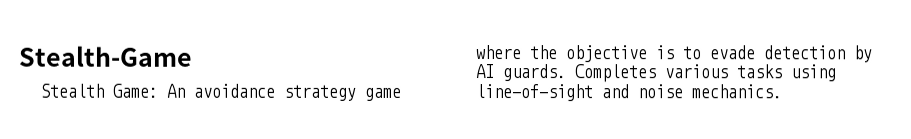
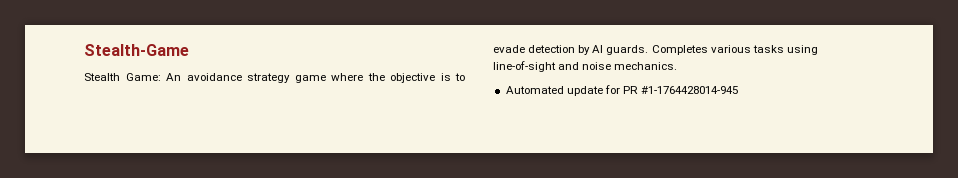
(782, 91) none -> [505,85,739,96] // Automated update for PR #1-1764428014-945

